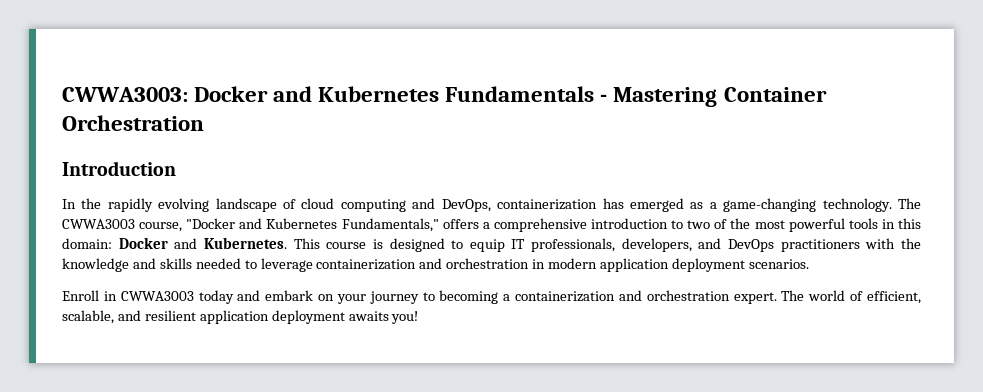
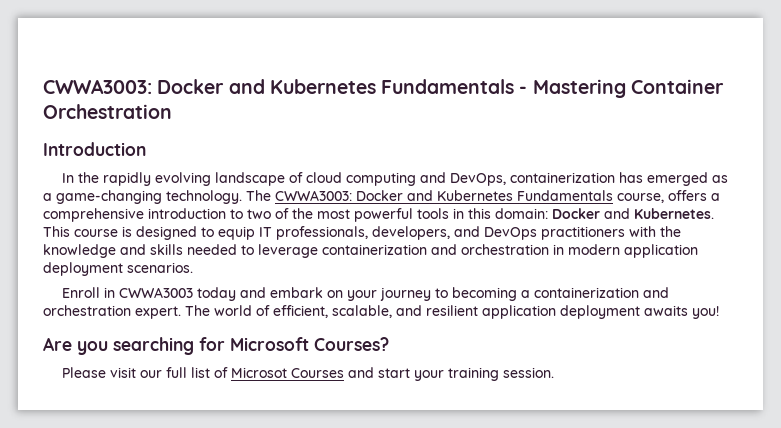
[62,218,439,232] CWWA3003 course, "Docker and Kubernetes Fundamentals," -> [275,190,664,203] CWWA3003: Docker and Kubernetes Fundamentals course,
(419, 317) none -> [43,337,389,355] [61,367,554,381] // Are you searching for Microsoft Courses? // Please visit our full list of Microsot Courses and start your training session.

